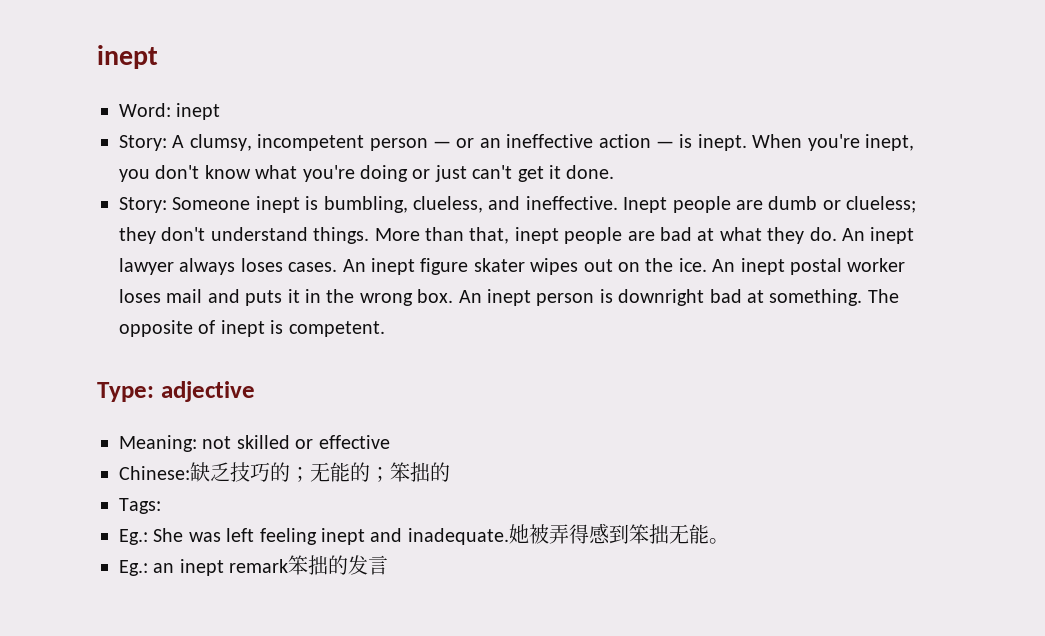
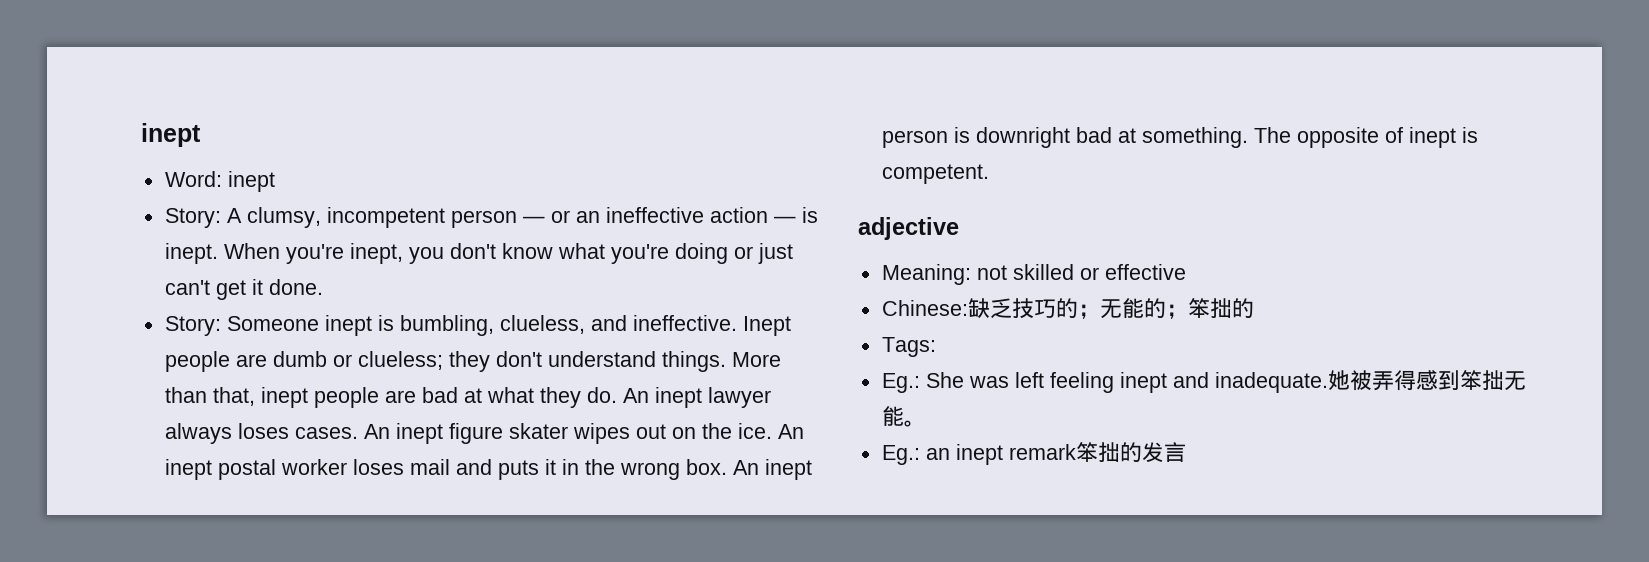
[97,382,154,402] Type: -> (989, 174) none

